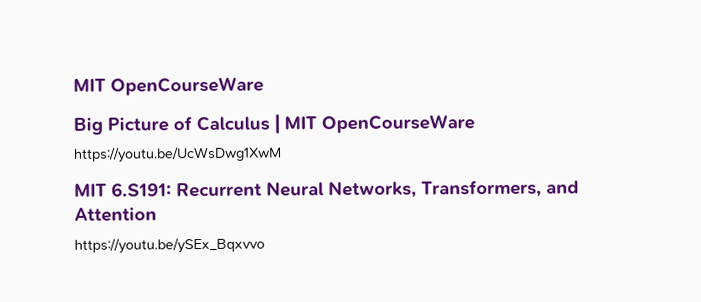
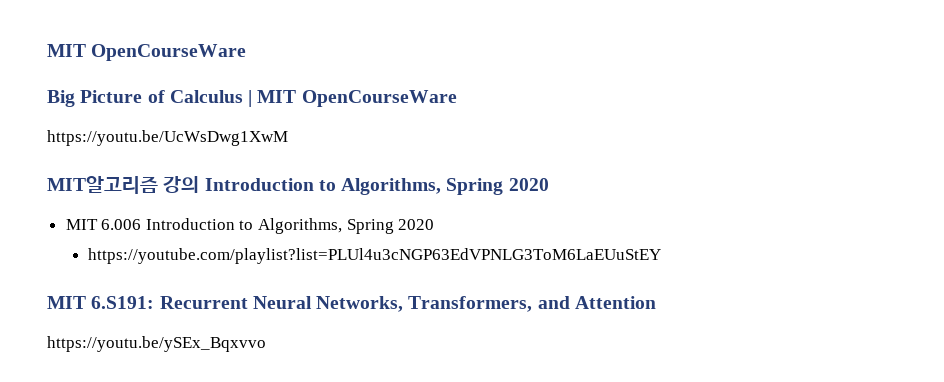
(282, 154) none -> [47,176,549,195] [65,218,435,234] [88,248,662,264] // MIT알고리즘 강의 Introduction to Algorithms, Spring 2020 // MIT 6.006 Introduction to Algorithms, Spring 2020 // https://youtube.com/playlist?list=PLUl4u3cNGP63EdVPNLG3ToM6LaEUuStEY

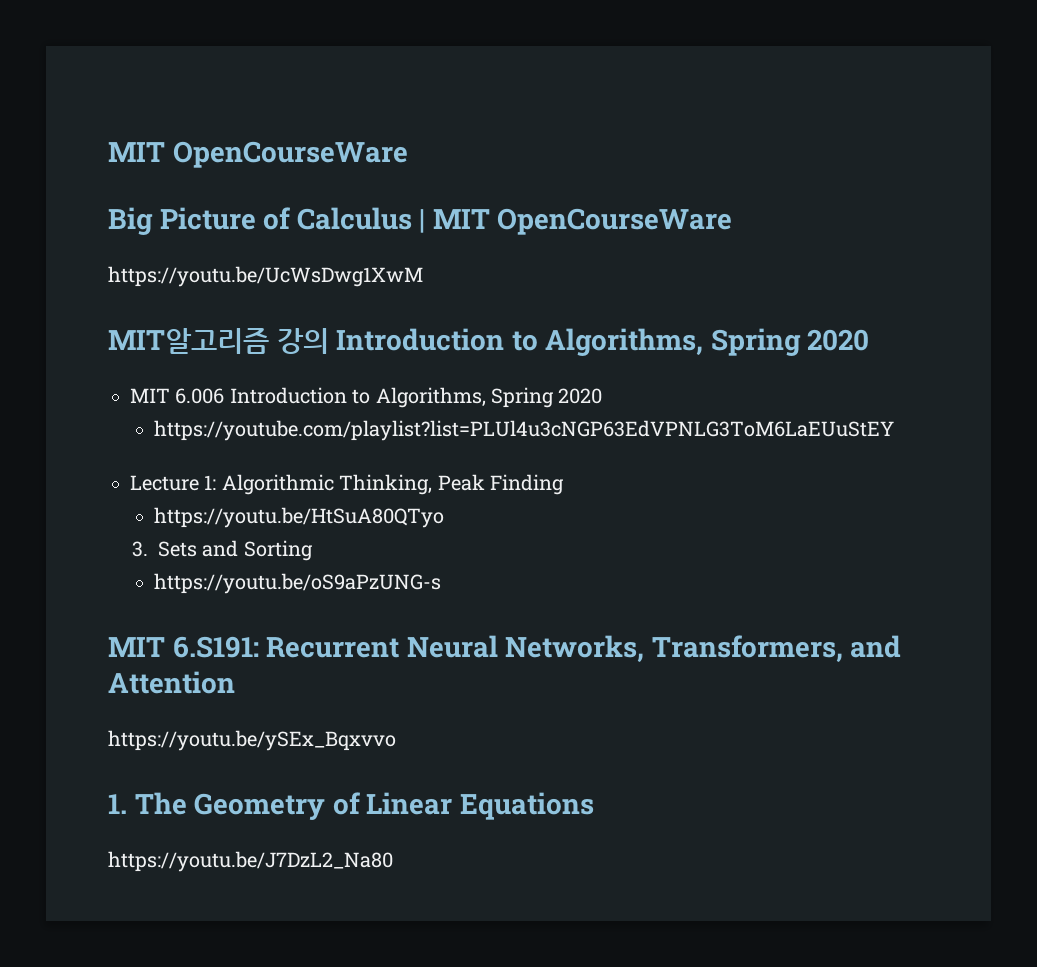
(662, 256) none -> [130,474,564,495] [153,507,444,528] [131,540,313,561] [153,573,441,594] // Lecture 1: Algorithmic Thinking, Peak Finding // https://youtu.be/HtSuA80QTyo // 3. Sets and Sorting // https://youtu.be/oS9aPzUNG-s
(266, 344) none -> [108,792,594,820] [108,851,393,872] // 1. The Geometry of Linear Equations // https://youtu.be/J7DzL2_Na80

